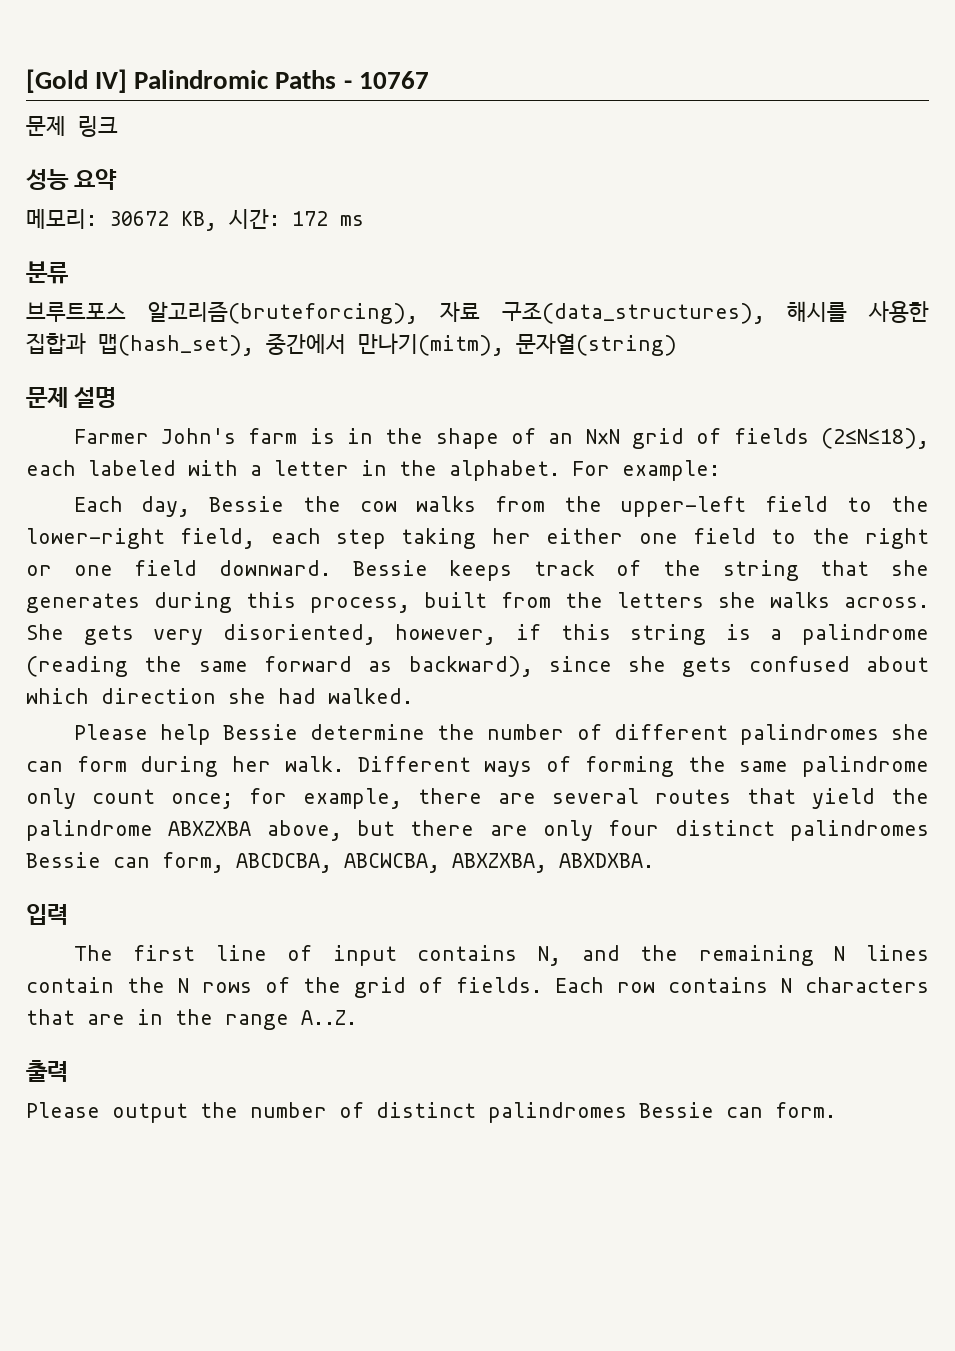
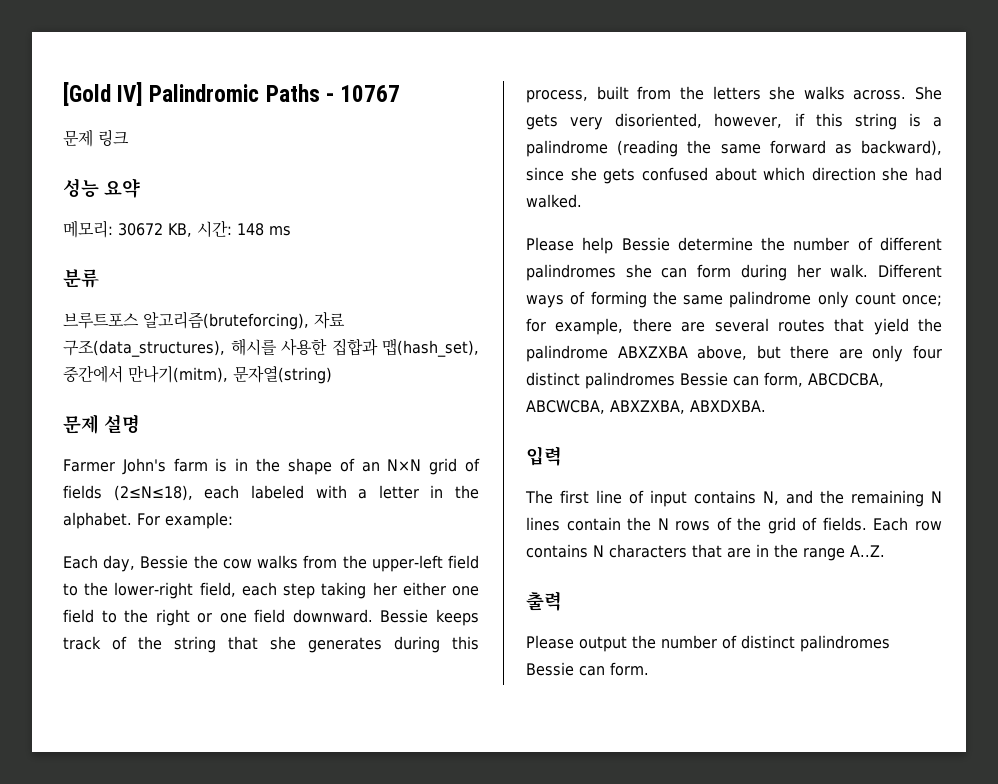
[292,211,328,226] 172 -> [237,223,264,236] 148

